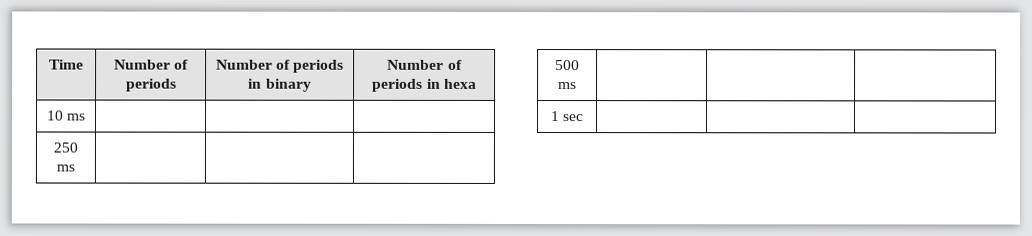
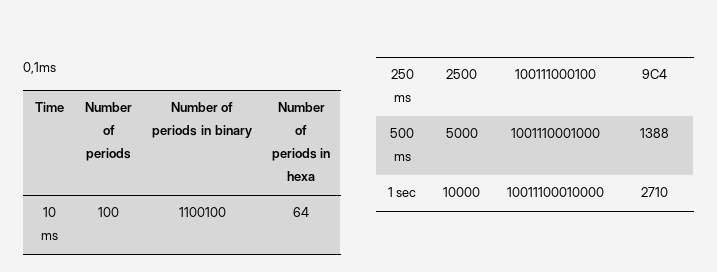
(49, 64) none -> [23,62,56,74] 0,1ms //
(87, 117) | | -> [97,207,119,217] [178,207,226,217] [293,207,309,217] 100 | 1100100 | 64
(75, 168) | | -> [446,69,477,79] [514,69,596,79] [641,69,667,79] 2500 | 100111000100 | 9C4
(577, 86) | | -> [445,128,478,138] [510,128,600,138] [639,128,669,138] 5000 | 1001110001000 | 1388
(585, 118) | | -> [443,187,480,197] [506,187,604,197] [640,187,668,197] 10000 | 10011100010000 | 2710

